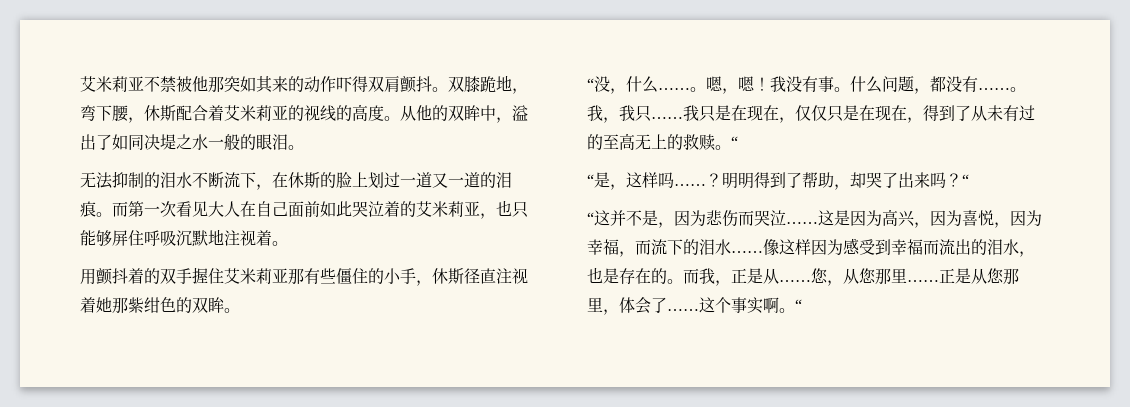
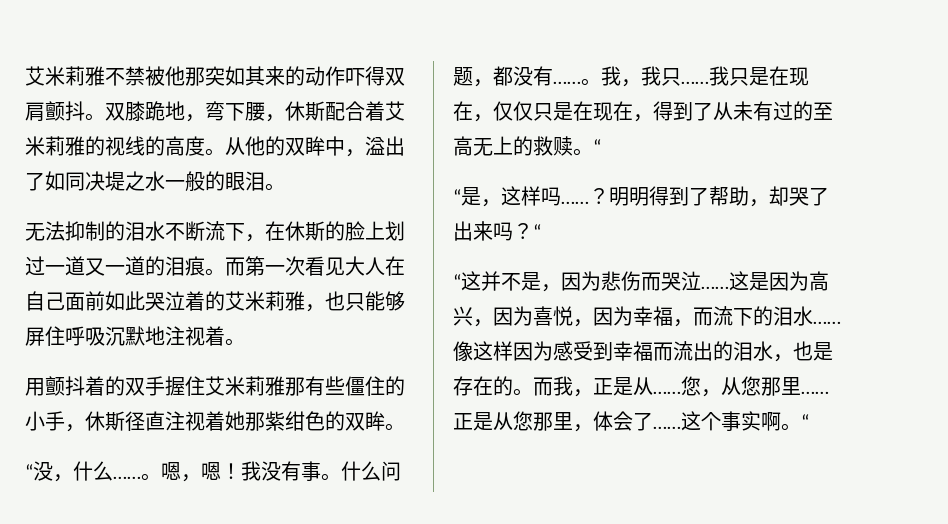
[80,76,144,92] 艾米莉亚 -> [25,66,105,86] 艾米莉雅
[272,105,288,120] 亚 -> [65,136,85,156] 雅
[464,201,480,216] 亚 -> [285,291,305,311] 雅
[272,268,288,283] 亚 -> [265,376,285,396] 雅

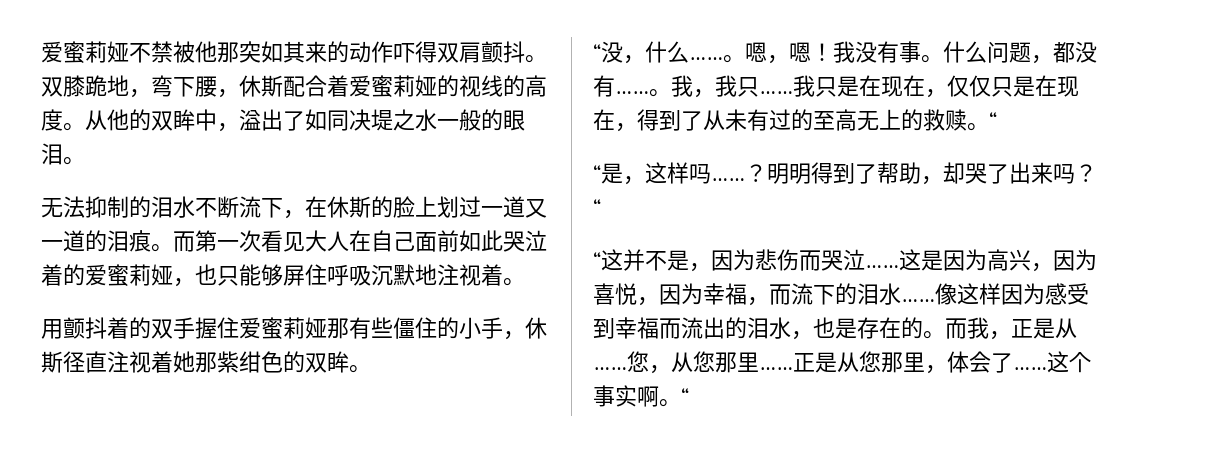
[25,66,105,86] 艾米莉雅 -> [41,41,129,63] 爱蜜莉娅
[385,101,405,121] [25,136,85,156] 艾米莉雅 -> [349,75,437,97] 爱蜜莉娅
[225,291,305,311] 艾米莉雅 -> [85,264,173,286] 爱蜜莉娅
[205,376,285,396] 艾米莉雅 -> [239,317,327,339] 爱蜜莉娅

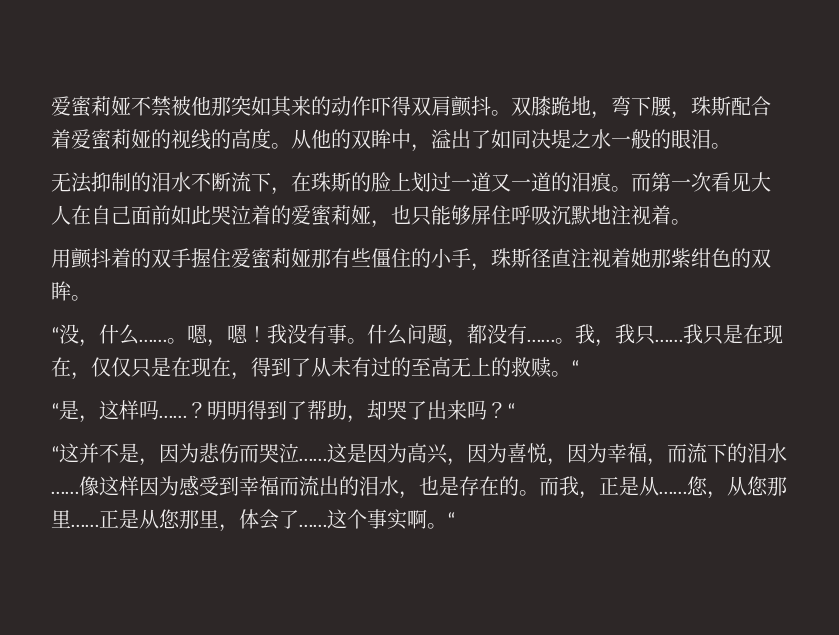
[239,75,261,97] 休 -> [691,96,711,116] 珠
[327,196,349,218] 休 -> [311,172,331,192] 珠
[525,317,547,339] 休 -> [491,248,511,268] 珠

